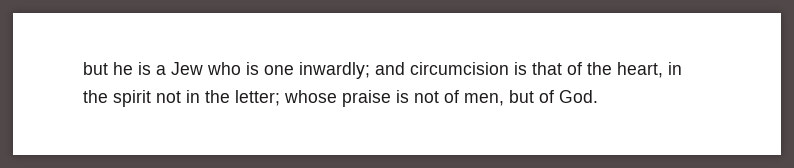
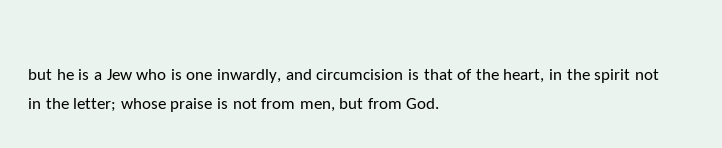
[299,62,370,79] inwardly; -> [217,69,282,83] inwardly,
[444,90,459,103] of -> [261,98,296,109] from
[539,90,554,103] of -> [367,98,402,109] from

